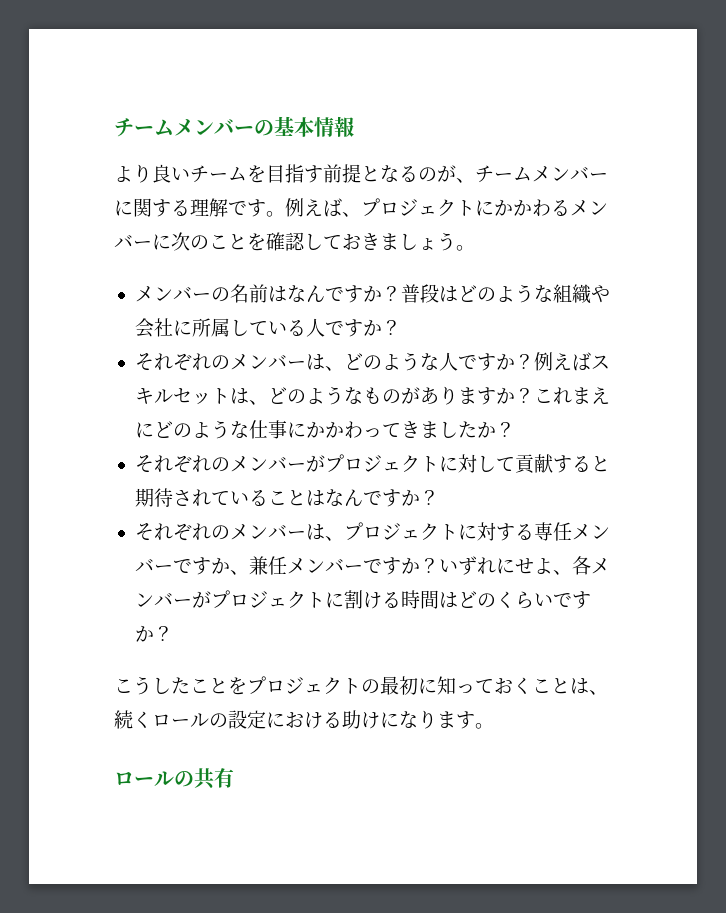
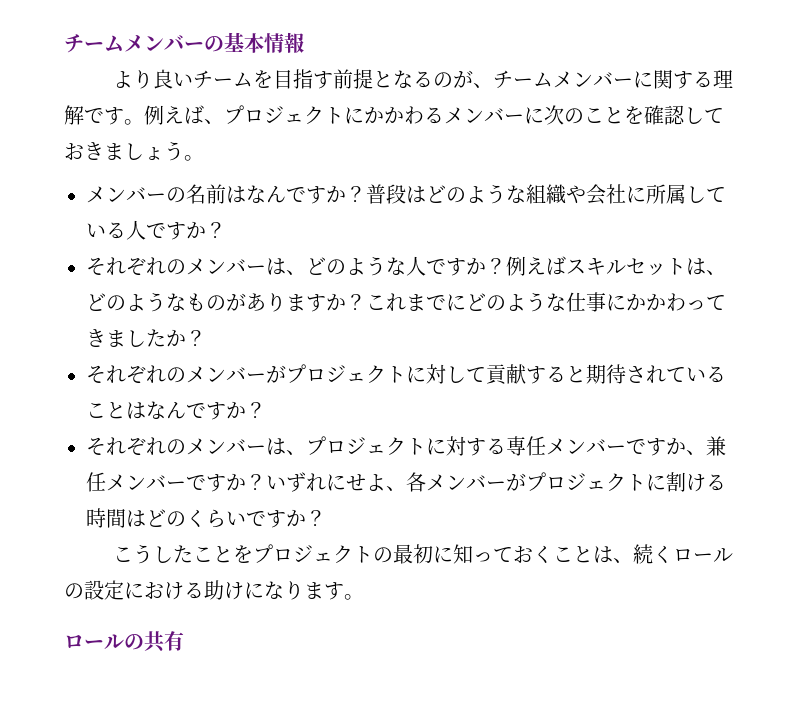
[590,387,610,404] え -> [426,295,446,310] で

